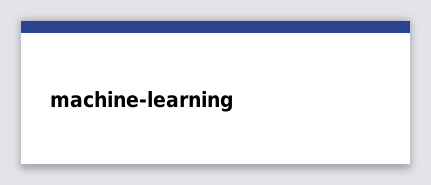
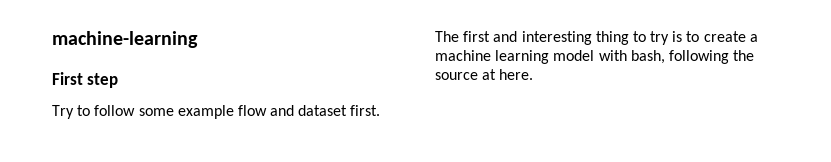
(234, 101) none -> [52,72,119,88] [52,105,381,119] [435,31,758,45] [435,50,755,64] [435,69,534,80] // First step // Try to follow some example flow and dataset first. The first and interesting thing to try is to create a machine learning model with bash, following the source at here.

